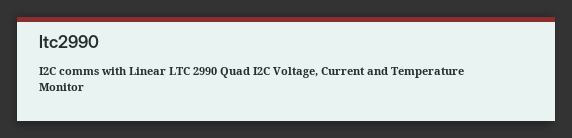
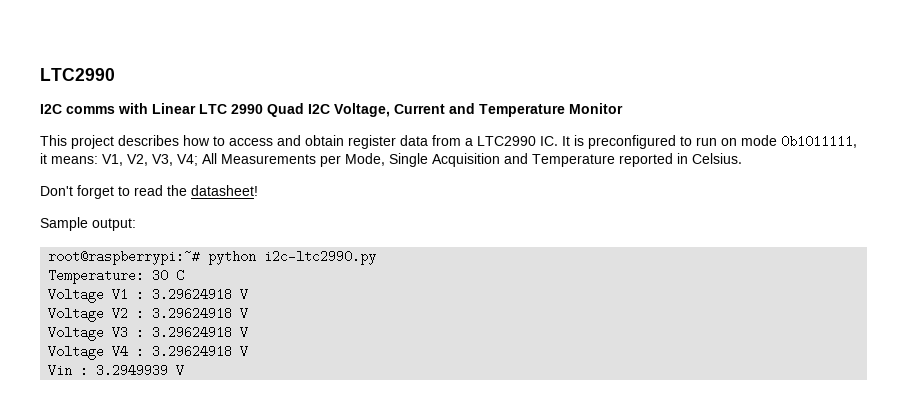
[39,35,99,48] ltc2990 -> [40,68,115,81] LTC2990
(84, 87) none -> [40,135,857,149] [40,153,742,167] [40,185,258,199] [40,217,136,231] [48,250,377,265] [48,269,185,284] [48,288,249,303] [48,307,249,322] [48,326,249,341] [48,345,249,360] [48,364,185,377] // This project describes how to access and obtain register data from a LTC2990 IC. It is preconfigured to run on mode 0b1011111, it means: V1, V2, V3, V4; All Measurements per Mode, Single Acquisition and Temperature reported in Celsius. // Don't forget to read the datasheet! // Sample output: // root@raspberrypi:~# python i2c-ltc2990.py // Temperature: 30 C // Voltage V1 : 3.29624918 V // Voltage V2 : 3.29624918 V // Voltage V3 : 3.29624918 V // Voltage V4 : 3.29624918 V // Vin : 3.2949939 V

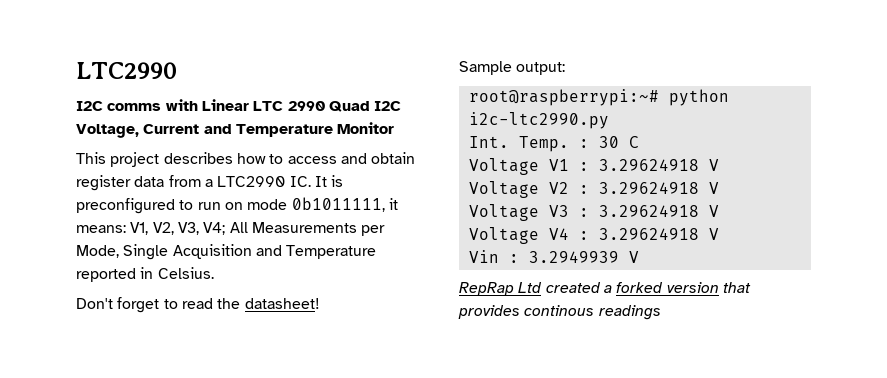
[48,269,145,284] Temperature: -> [468,136,589,152] Int. Temp. :
(185, 370) none -> [459,282,751,296] [458,305,661,320] // RepRap Ltd created a forked version that provides continous readings

